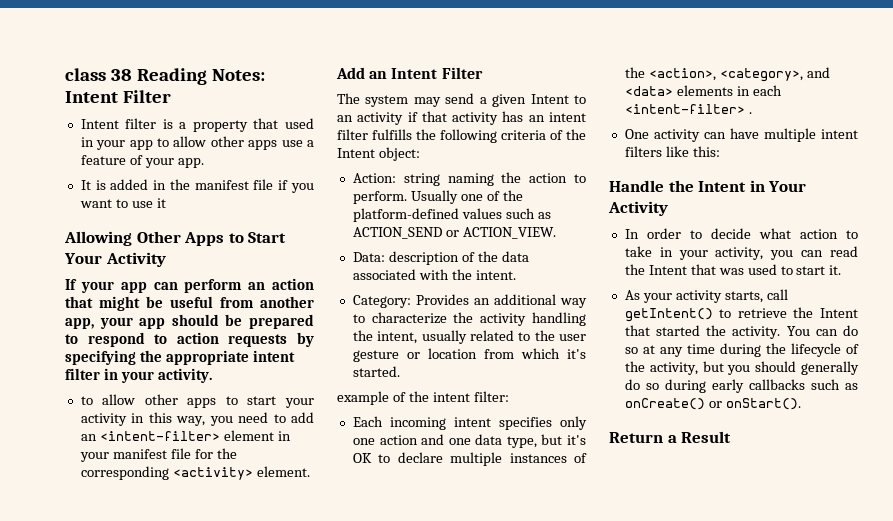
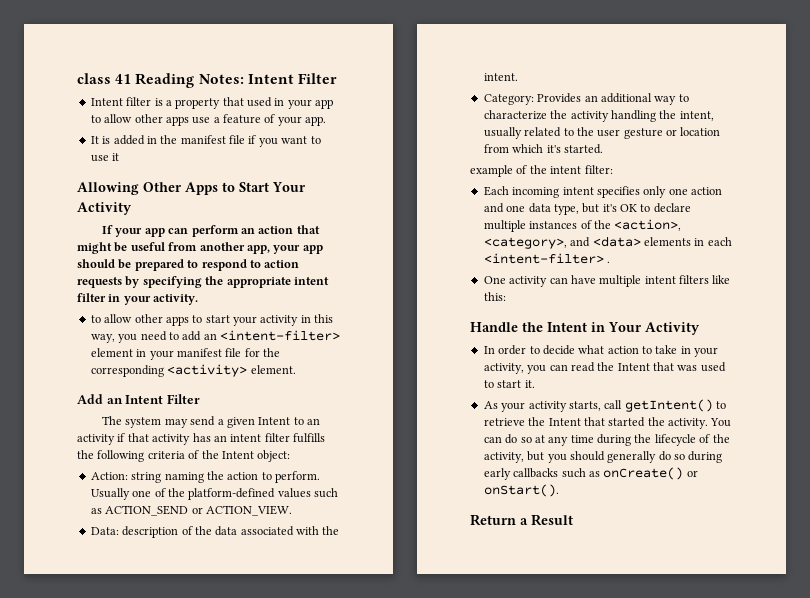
[110,69,132,81] 38 -> [115,74,132,84] 41

